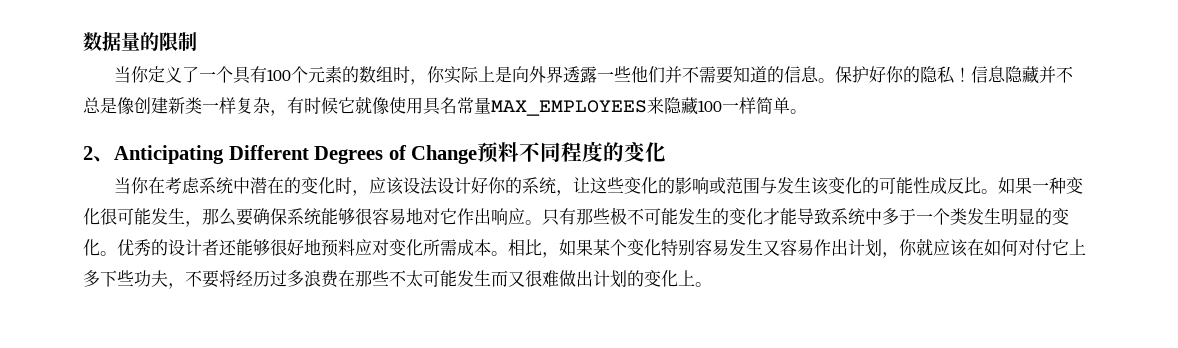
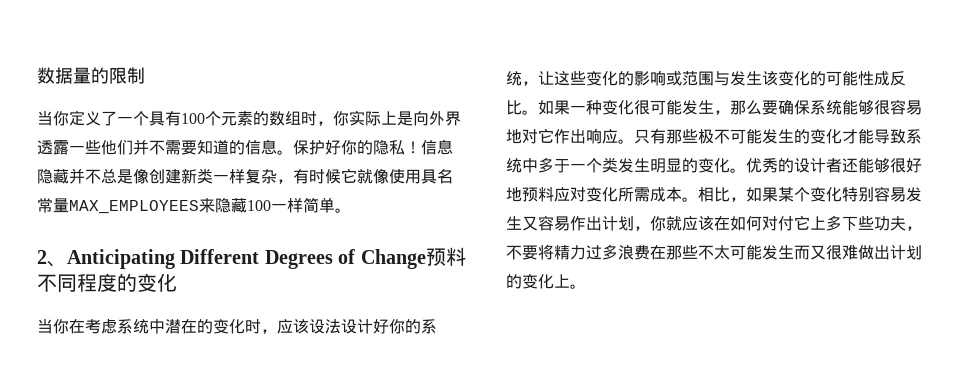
[236,270,270,287] 经历 -> [554,245,586,260] 精力

